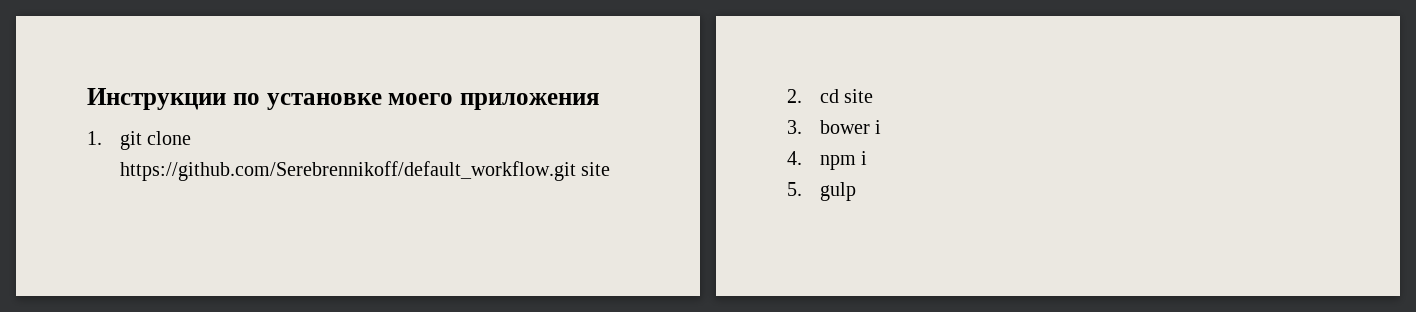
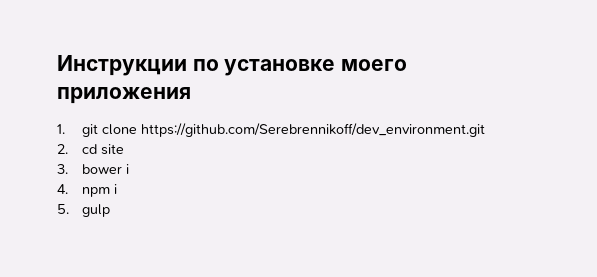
[119,161,611,181] https://github.com/Serebrennikoff/default_workflow.git site -> [140,123,485,137] https://github.com/Serebrennikoff/dev_environment.git

